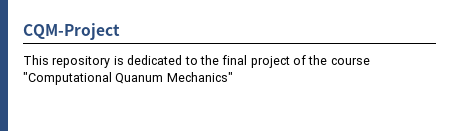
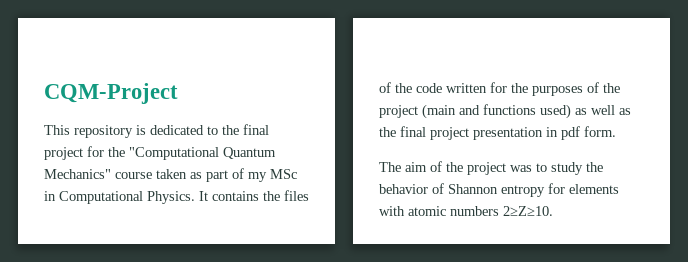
[293,55,370,65] [23,72,233,85] of the course "Computational Quanum Mechanics" -> [87,146,276,160] [44,168,297,182] [44,190,309,204] [379,82,620,96] [379,104,631,119] [379,126,616,140] [379,161,603,175] [379,183,619,197] [379,206,553,216] for the "Computational Quantum Mechanics" course taken as part of my MSc in Computational Physics. It contains the files of the code written for the purposes of the project (main and functions used) as well as the final project presentation in pdf form. // The aim of the project was to study the behavior of Shannon entropy for elements with atomic numbers 2≥Z≥10.

